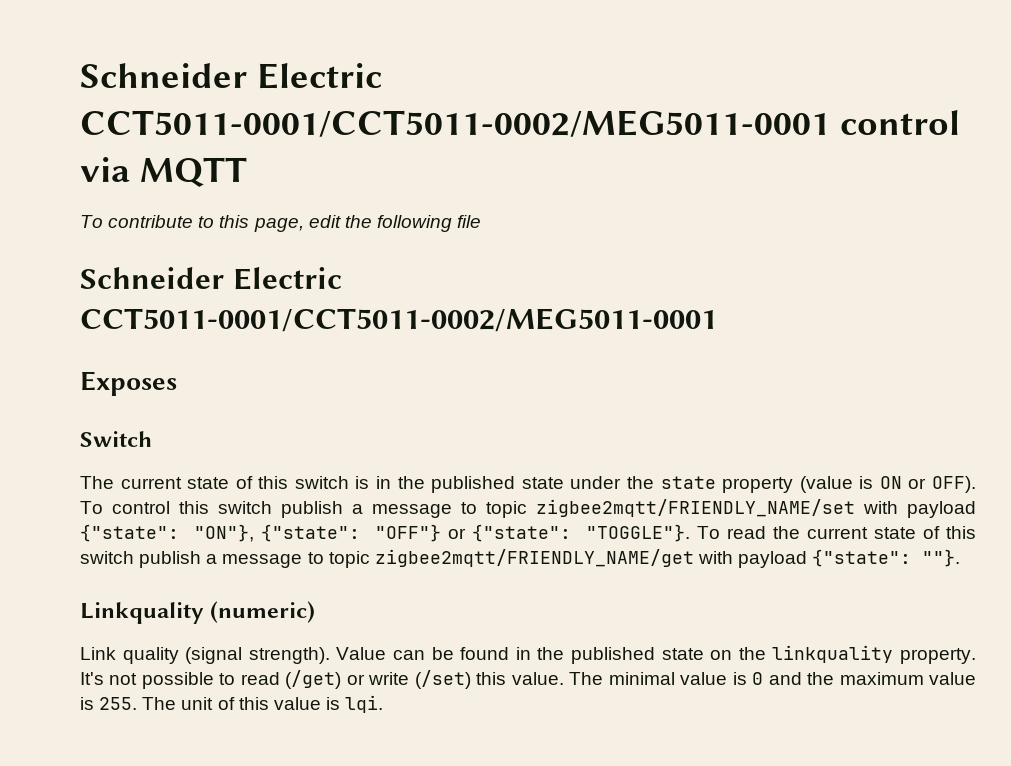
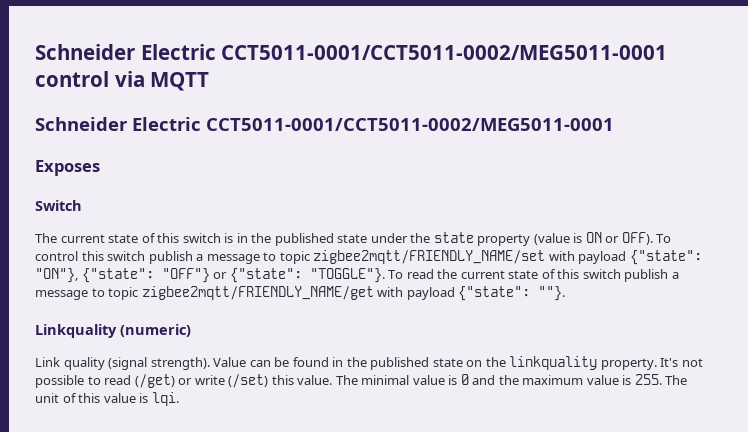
[80,215,482,232] // To contribute to this page, edit the following file -> (210, 81) none

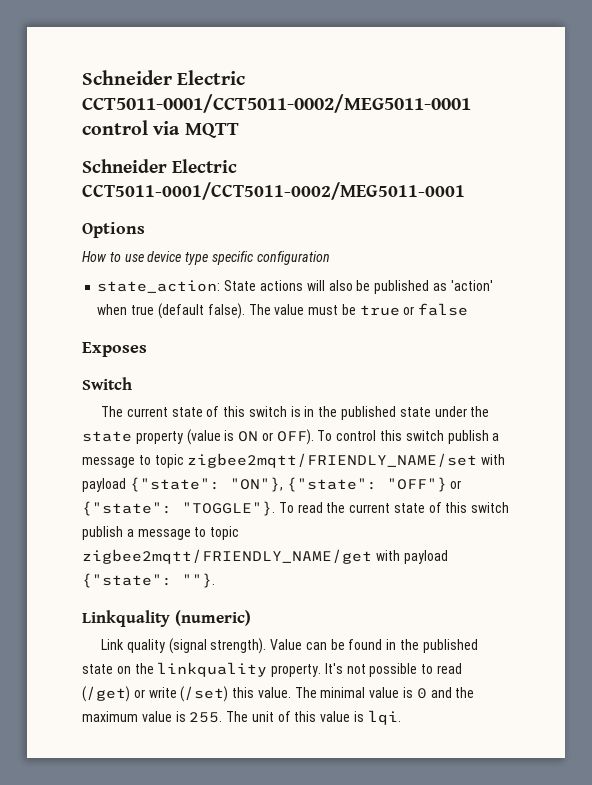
(614, 124) none -> [82,222,145,238] [82,251,330,265] [97,280,493,294] [97,303,469,319] // Options // How to use device type specific configuration // state_action: State actions will also be published as 'action' when true (default false). The value must be true or false

